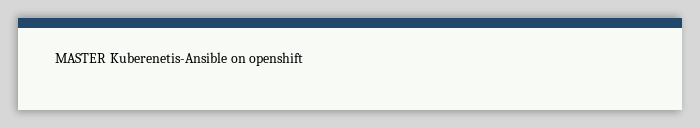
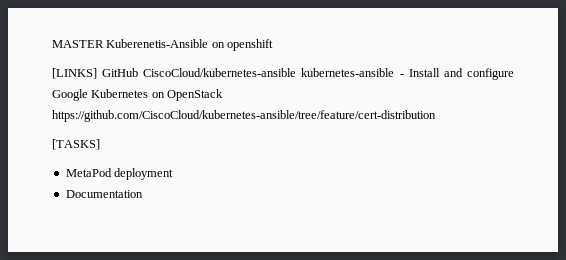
(304, 59) none -> [52,68,515,80] [52,89,224,101] [52,110,436,122] [52,139,100,150] [65,168,174,180] [65,190,143,198] // [LINKS] GitHub CiscoCloud/kubernetes-ansible kubernetes-ansible - Install and configure Google Kubernetes on OpenStack https://github.com/CiscoCloud/kubernetes-ansible/tree/feature/cert-distribution // [TASKS] // MetaPod deployment // Documentation

